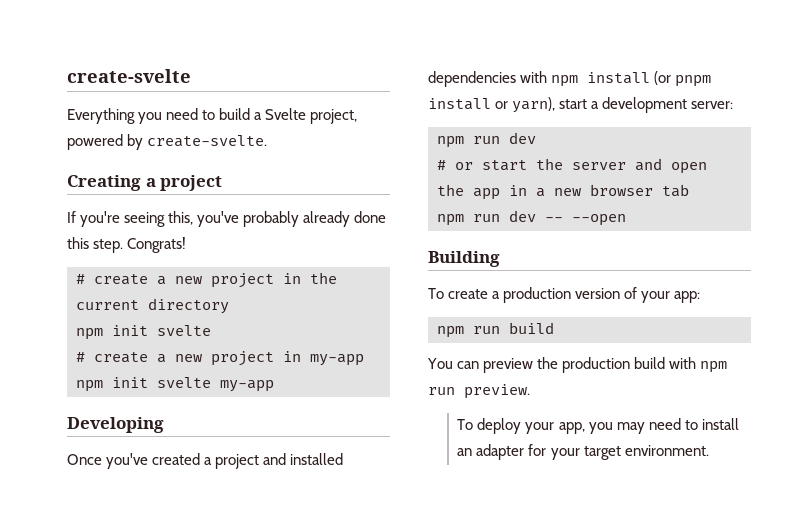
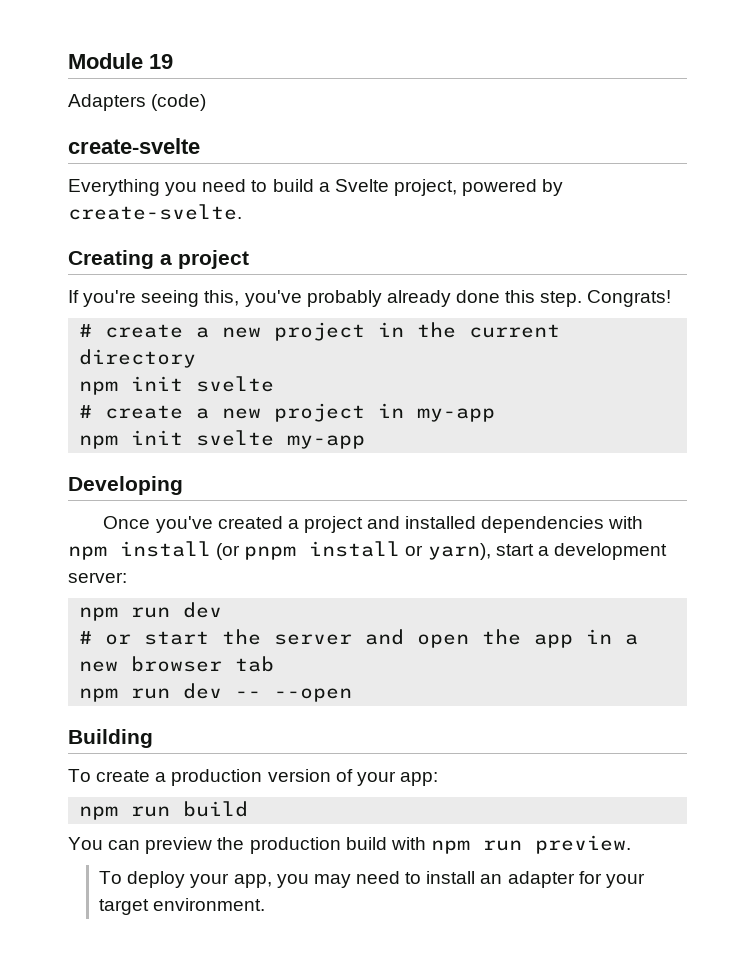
(67, 76) none -> [68,53,173,69] [68,94,207,111] Module 19 // Adapters (code) //

